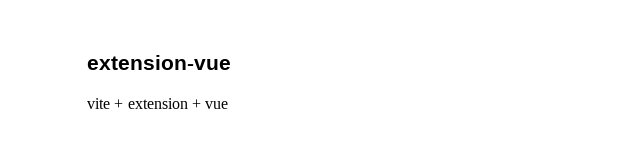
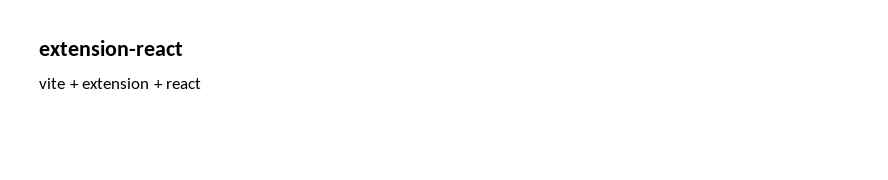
[87,55,231,70] extension-vue -> [39,40,183,56] extension-react
[205,101,229,109] vue -> [166,78,202,89] react

